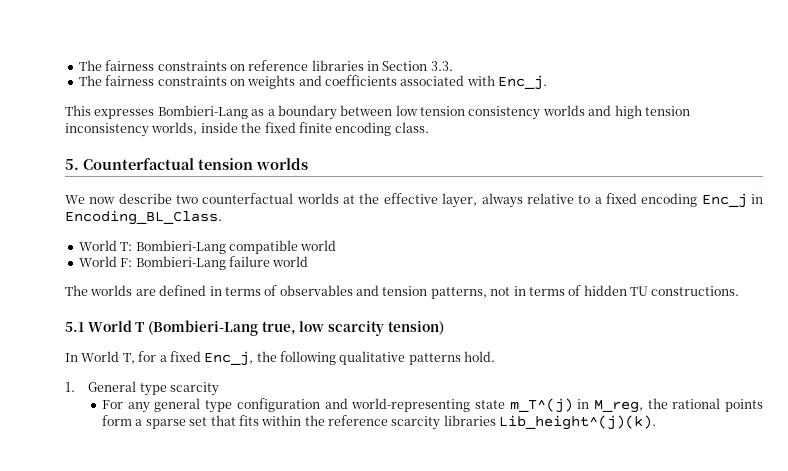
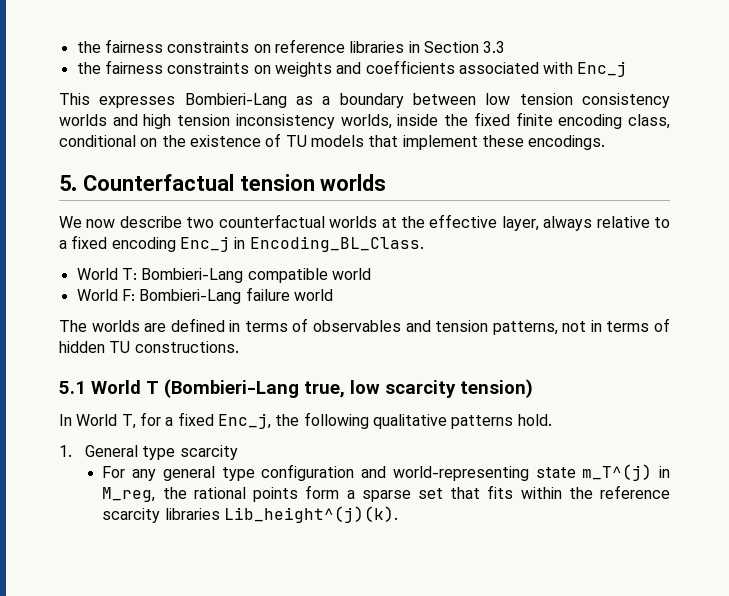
[78,60,102,71] The -> [76,41,101,53] the
[430,61,453,71] [78,75,102,86] 3.3. // The -> [483,41,506,53] [76,62,101,74] 3.3 // the
[498,75,548,90] Enc_j. -> [577,61,628,77] Enc_j
[394,122,429,133] class. -> [628,114,671,129] [59,133,606,150] class, conditional on the existence of TU models that implement these encodings.

